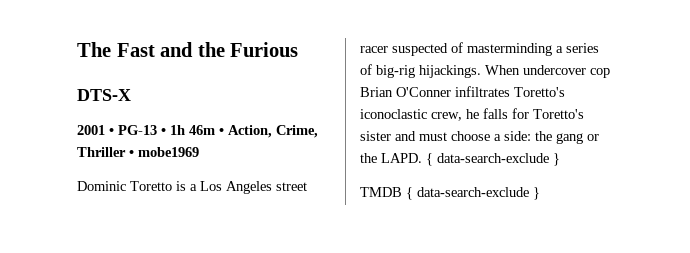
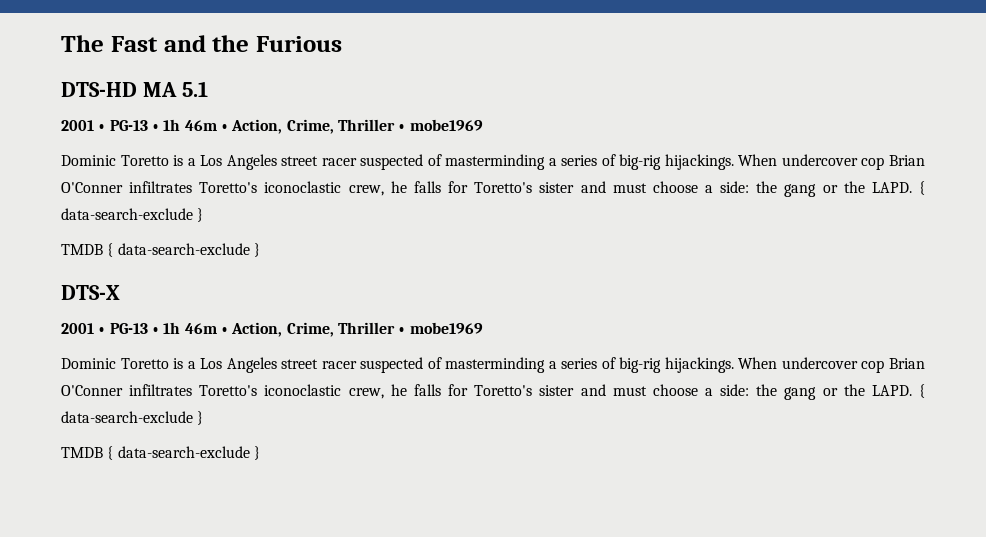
(299, 49) none -> [61,81,208,97] [61,119,483,134] [61,154,925,170] [61,181,925,197] [61,208,204,222] [61,243,260,257] // DTS-HD MA 5.1 // 2001 • PG-13 • 1h 46m • Action, Crime, Thriller • mobe1969 // Dominic Toretto is a Los Angeles street racer suspected of masterminding a series of big-rig hijackings. When undercover cop Brian O'Conner infiltrates Toretto's iconoclastic crew, he falls for Toretto's sister and must choose a side: the gang or the LAPD. { data-search-exclude } // TMDB { data-search-exclude }

